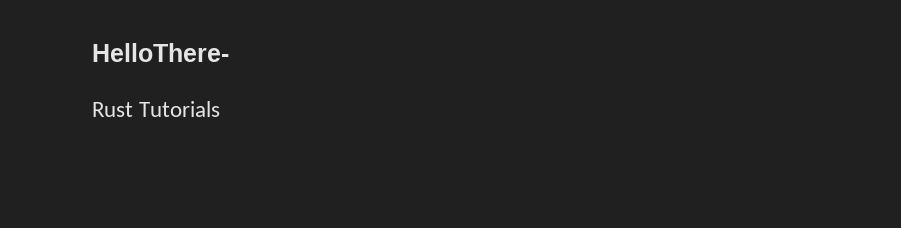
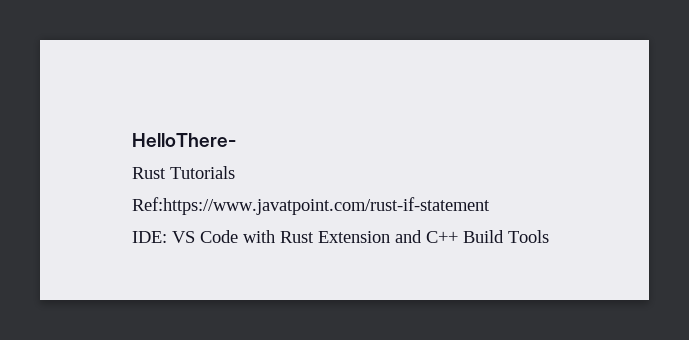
(221, 109) none -> [132,197,490,215] [132,230,549,243] // Ref:https://www.javatpoint.com/rust-if-statement // IDE: VS Code with Rust Extension and C++ Build Tools

